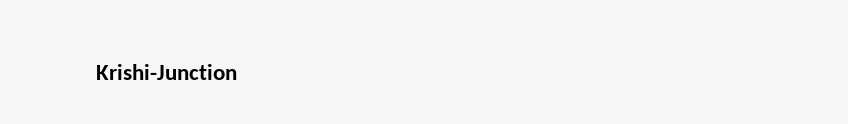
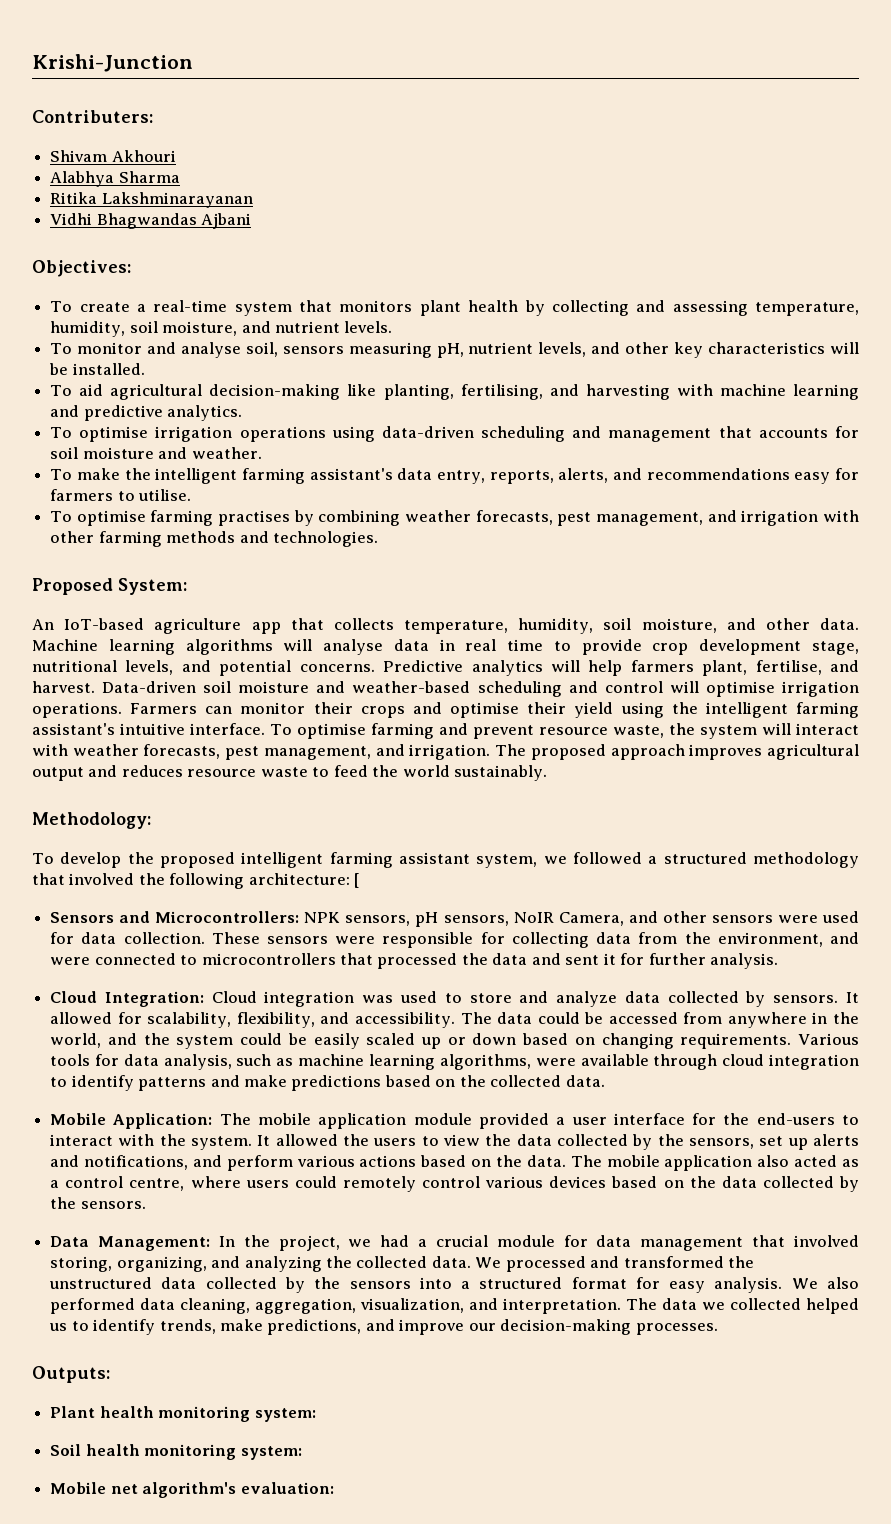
(237, 72) none -> [32,110,153,123] [50,150,176,162] [50,171,180,187] [50,192,253,208] [50,213,252,229] [32,260,131,277] [50,300,860,316] [50,321,393,337] [50,342,860,358] [49,363,145,375] [50,384,859,400] [50,405,243,421] [50,426,859,442] [50,447,262,459] [50,468,859,484] [50,489,192,501] [50,510,859,526] [50,531,378,547] [32,578,187,595] [32,618,859,634] [32,639,859,655] [32,660,859,676] [32,681,860,697] [32,702,859,718] [32,723,859,739] [32,744,860,760] [32,765,548,781] [32,812,151,829] [32,852,859,868] [32,873,360,889] [50,911,859,927] [50,932,859,948] [50,953,779,969] [50,991,859,1007] [50,1012,860,1028] [50,1033,860,1049] [50,1054,860,1070] [50,1075,605,1091] [50,1113,860,1129] [50,1134,860,1150] [50,1155,860,1171] [50,1176,859,1192] [50,1197,146,1209] [50,1235,859,1251] [50,1256,755,1272] [49,1277,859,1293] [50,1298,860,1314] [49,1319,718,1335] [32,1366,110,1383] [50,1406,316,1422] [50,1444,302,1460] [50,1482,334,1498] // Contributers: // Shivam Akhouri // Alabhya Sharma // Ritika Lakshminarayanan // Vidhi Bhagwandas Ajbani // Objectives: // To create a real-time system that monitors plant health by collecting and assessing temperature, humidity, soil moisture, and nutrient levels. // To monitor and analyse soil, sensors measuring pH, nutrient levels, and other key characteristics will be installed. // To aid agricultural decision-making like planting, fertilising, and harvesting with machine learning and predictive analytics. // To optimise irrigation operations using data-driven scheduling and management that accounts for soil moisture and weather. // To make the intelligent farming assistant's data entry, reports, alerts, and recommendations easy for farmers to utilise. // To optimise farming practises by combining weather forecasts, pest management, and irrigation with other farming methods and technologies. // Proposed System: // An IoT-based agriculture app that collects temperature, humidity, soil moisture, and other data. Machine learning algorithms will analyse data in real time to provide crop development stage, nutritional levels, and potential concerns. Predictive analytics will help farmers plant, fertilise, and harvest. Data-driven soil moisture and weather-based scheduling and control will optimise irrigation operations. Farmers can monitor their crops and optimise their yield using the intelligent farming assistant's intuitive interface. To optimise farming and prevent resource waste, the system will interact with weather forecasts, pest management, and irrigation. The proposed approach improves agricultural output and reduces resource waste to feed the world sustainably. // Methodology: // To develop the proposed intelligent farming assistant system, we followed a structured methodology that involved the following architecture: [ // Sensors and Microcontrollers: NPK sensors, pH sensors, NoIR Camera, and other sensors were used for data collection. These sensors were responsible for collecting data from the environment, and were connected to microcontrollers that processed the data and sent it for further analysis. // Cloud Integration: Cloud integration was used to store and analyze data collected by sensors. It allowed for scalability, flexibility, and accessibility. The data could be accessed from anywhere in the world, and the system could be easily scaled up or down based on changing requirements. Various tools for data analysis, such as machine learning algorithms, were available through cloud integration to identify patterns and make predictions based on the collected data. // Mobile Application: The mobile application module provided a user interface for the end-users to interact with the system. It allowed the users to view the data collected by the sensors, set up alerts and notifications, and perform various actions based on the data. The mobile application also acted as a control centre, where users could remotely control various devices based on the data collected by the sensors. // Data Management: In the project, we had a crucial module for data management that involved storing, organizing, and analyzing the collected data. We processed and transformed the unstructured data collected by the sensors into a structured format for easy analysis. We also performed data cleaning, aggregation, visualization, and interpretation. The data we collected helped us to identify trends, make predictions, and improve our decision-making processes. // Outputs: // Plant health monitoring system: // Soil health monitoring system: // Mobile net algorithm's evaluation:

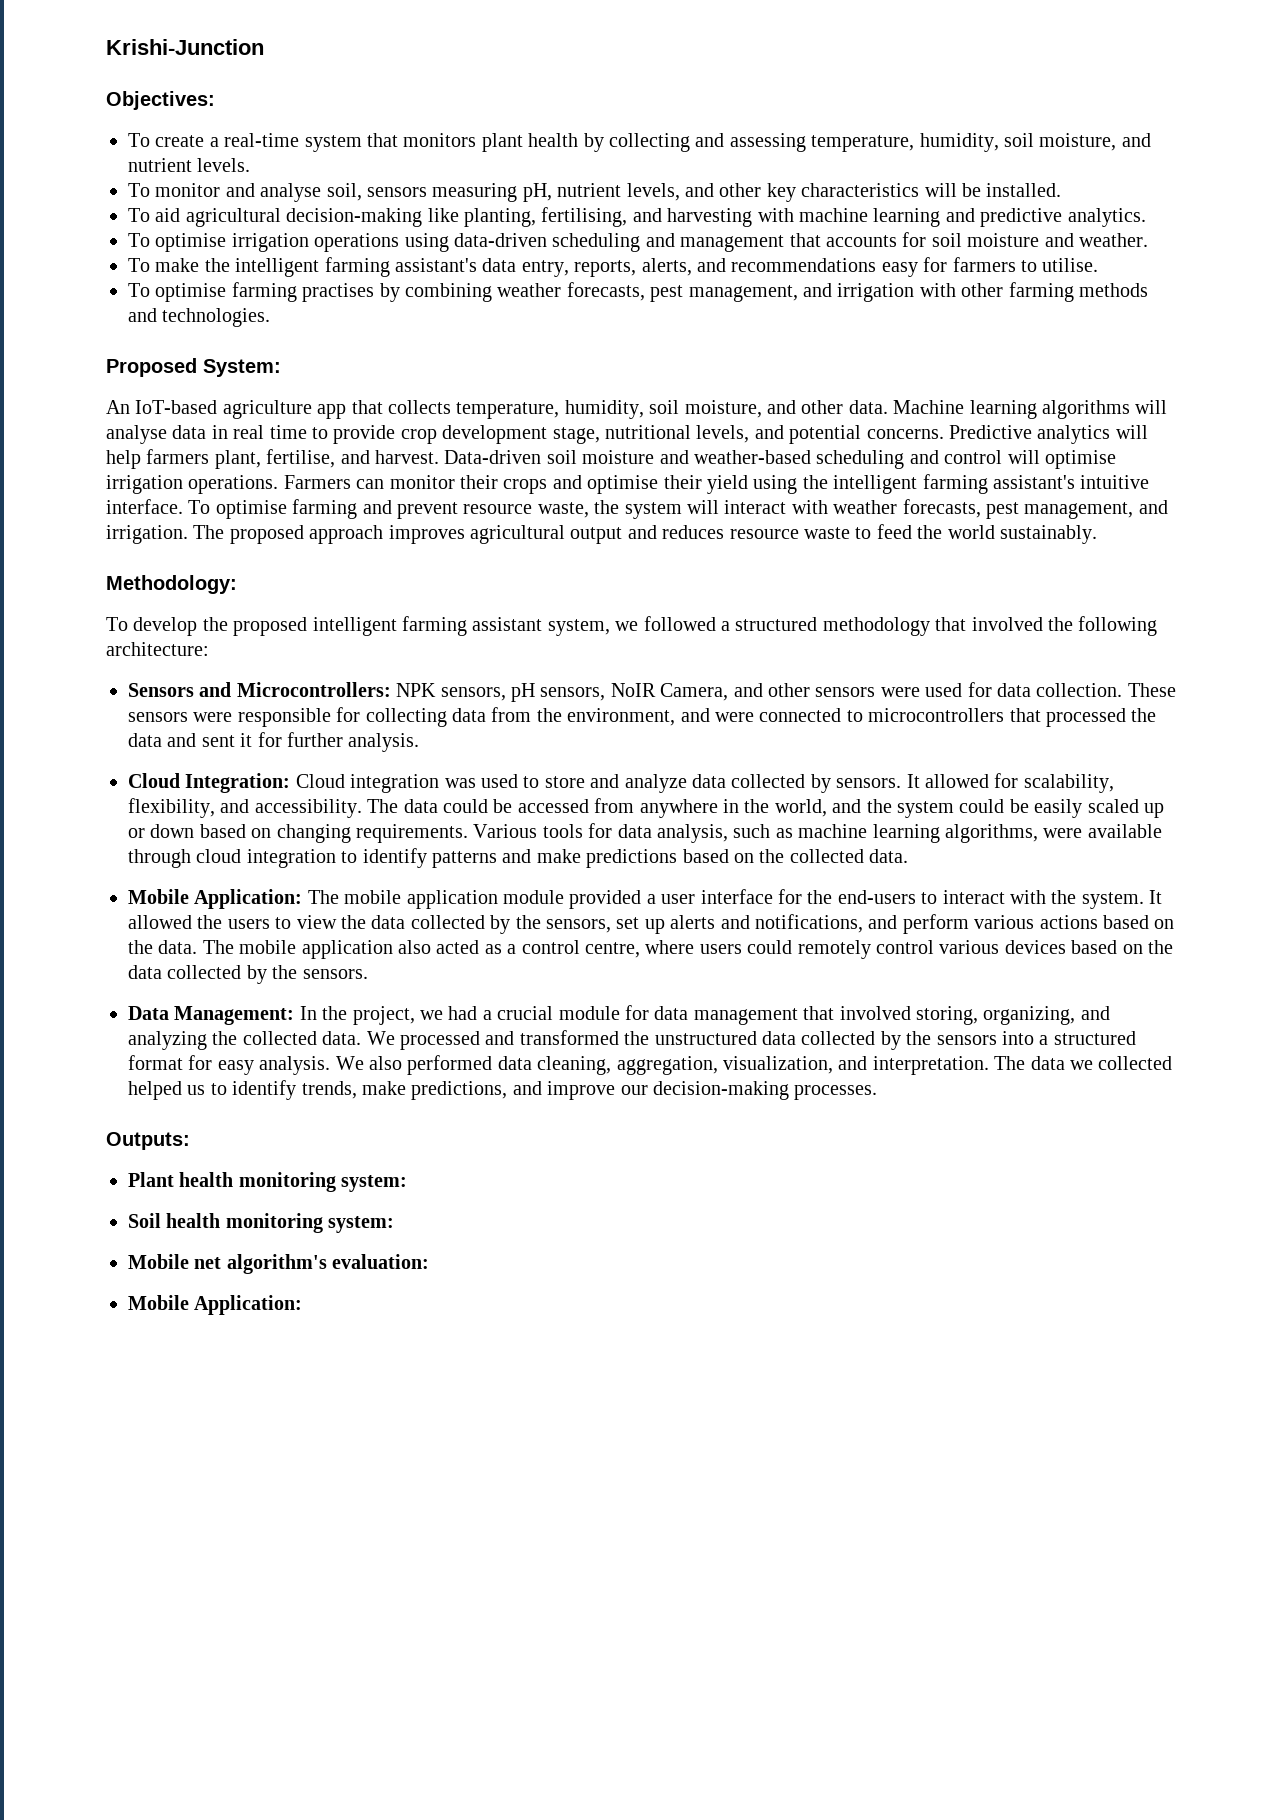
[32,110,153,123] [50,150,176,162] [50,171,180,187] [50,192,253,208] [50,213,252,229] // Contributers: // Shivam Akhouri // Alabhya Sharma // Ritika Lakshminarayanan // Vidhi Bhagwandas Ajbani -> (264, 47) none
[354,873,360,888] [ -> (209, 649) none
(334, 1488) none -> [128,1295,303,1315] // Mobile Application:

